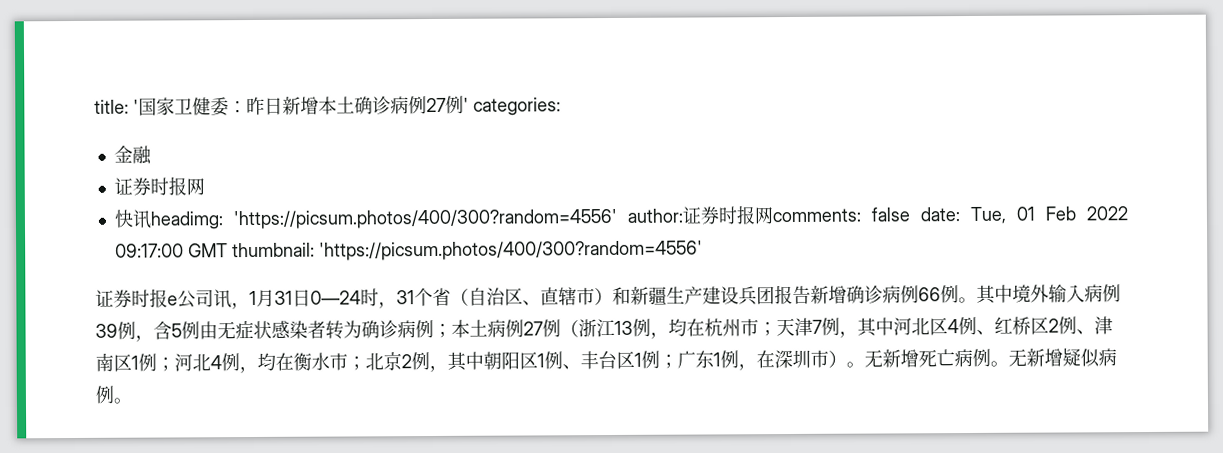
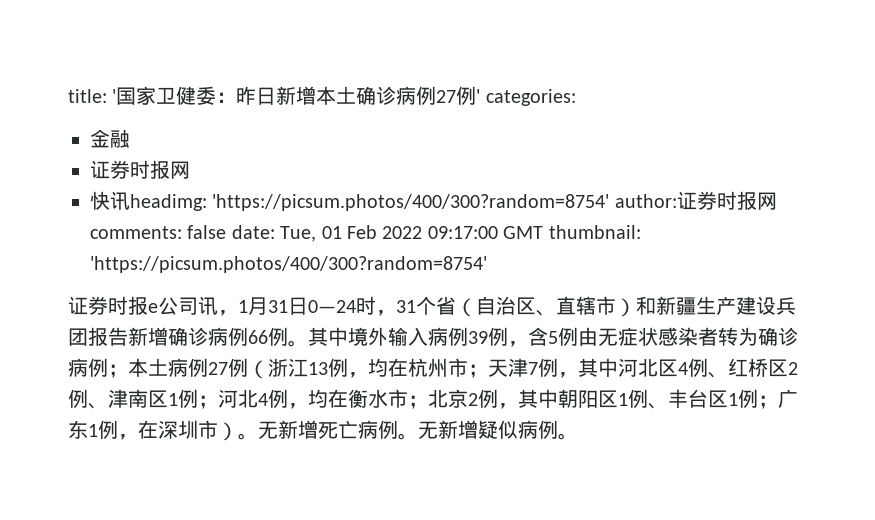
[232,208,618,230] 'https://picsum.photos/400/300?random=4556' -> [212,194,610,211] 'https://picsum.photos/400/300?random=8754'
[318,240,703,261] 'https://picsum.photos/400/300?random=4556' -> [90,256,487,273] 'https://picsum.photos/400/300?random=8754'

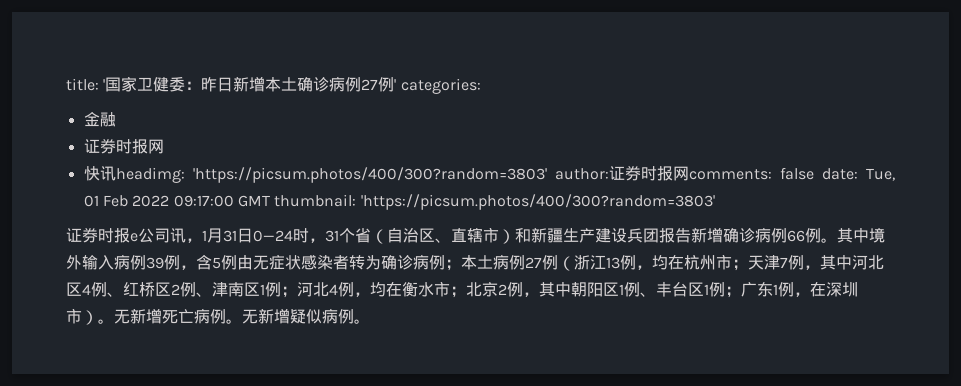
[212,194,610,211] 'https://picsum.photos/400/300?random=8754' -> [192,167,547,183] 'https://picsum.photos/400/300?random=3803'
[90,256,487,273] 'https://picsum.photos/400/300?random=8754' -> [360,194,715,210] 'https://picsum.photos/400/300?random=3803'

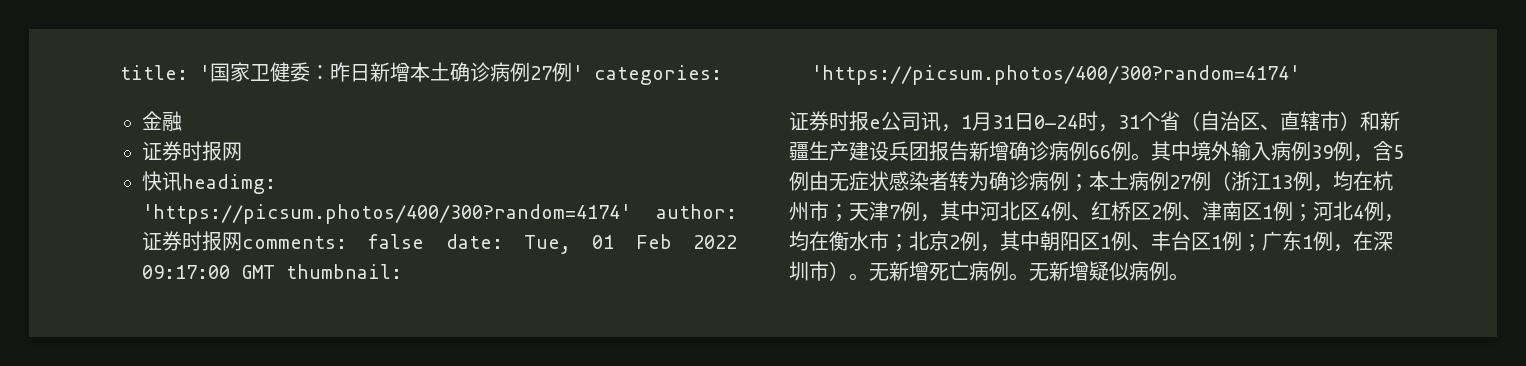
[192,167,547,183] 'https://picsum.photos/400/300?random=3803' -> [142,204,631,224] 'https://picsum.photos/400/300?random=4174'
[360,194,715,210] 'https://picsum.photos/400/300?random=3803' -> [811,65,1300,85] 'https://picsum.photos/400/300?random=4174'

